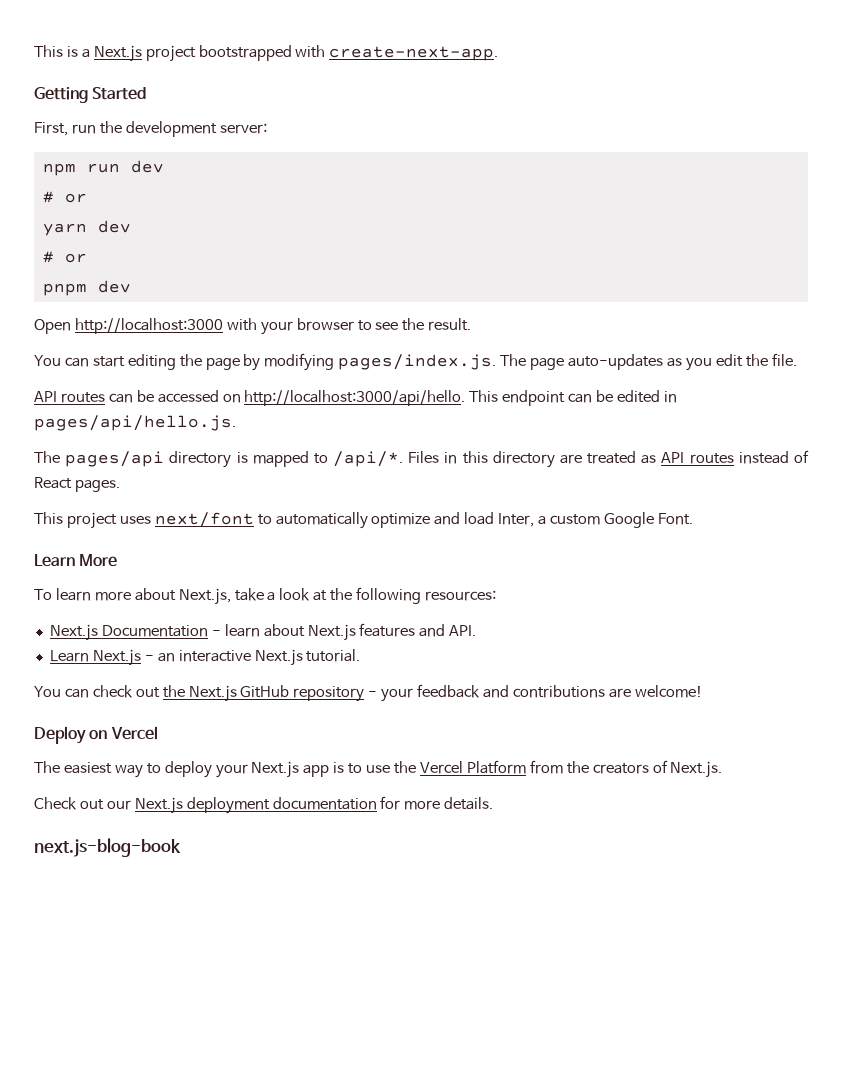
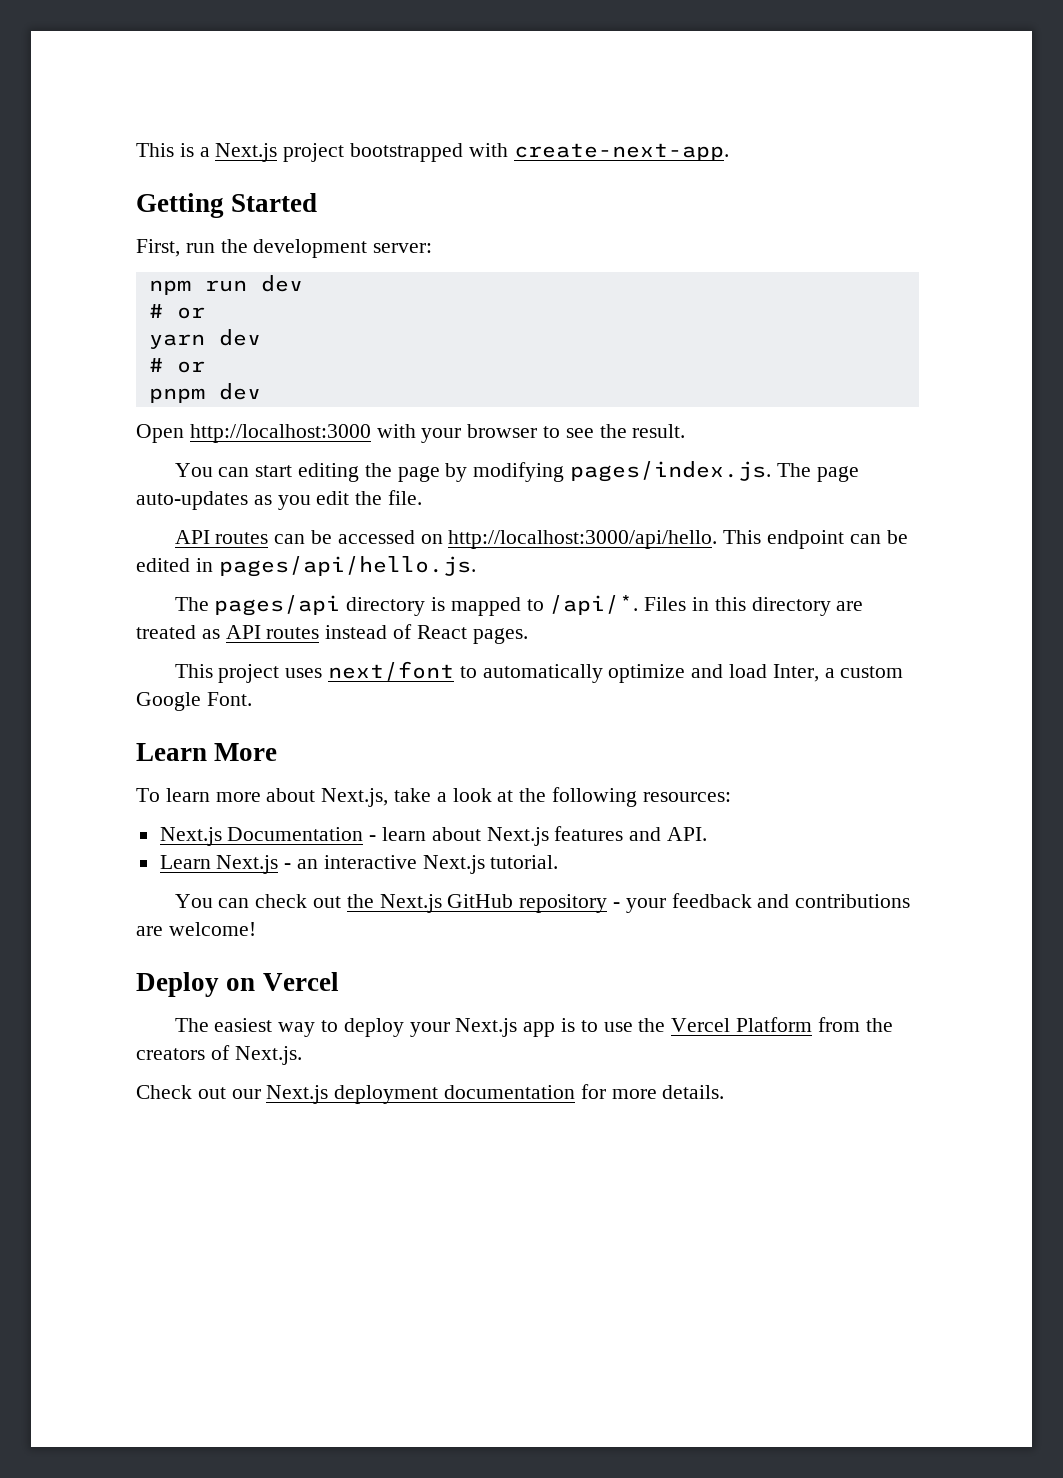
[34,838,181,857] // next.js-blog-book -> (725, 1092) none

